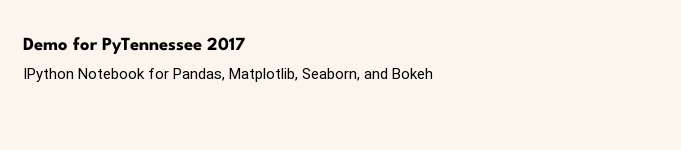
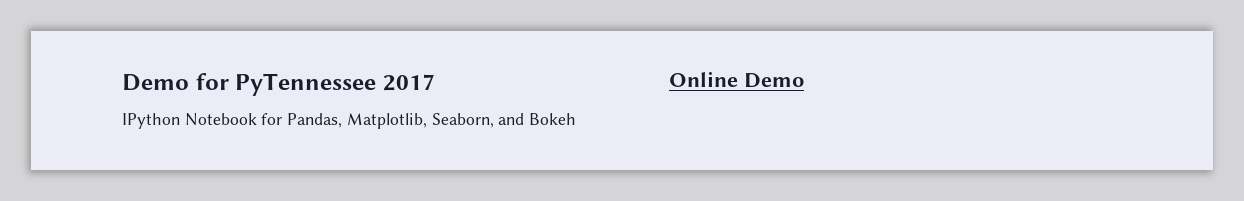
(434, 73) none -> [669,71,804,88] // Online Demo

